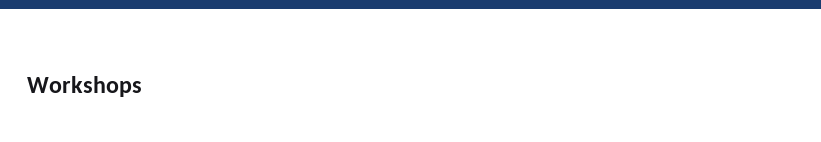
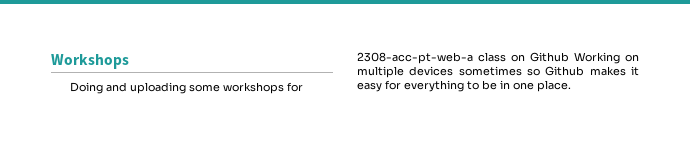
(142, 86) none -> [70,82,304,94] [357,52,639,64] [357,66,639,78] [357,80,571,92] // Doing and uploading some workshops for 2308-acc-pt-web-a class on Github Working on multiple devices sometimes so Github makes it easy for everything to be in one place.

